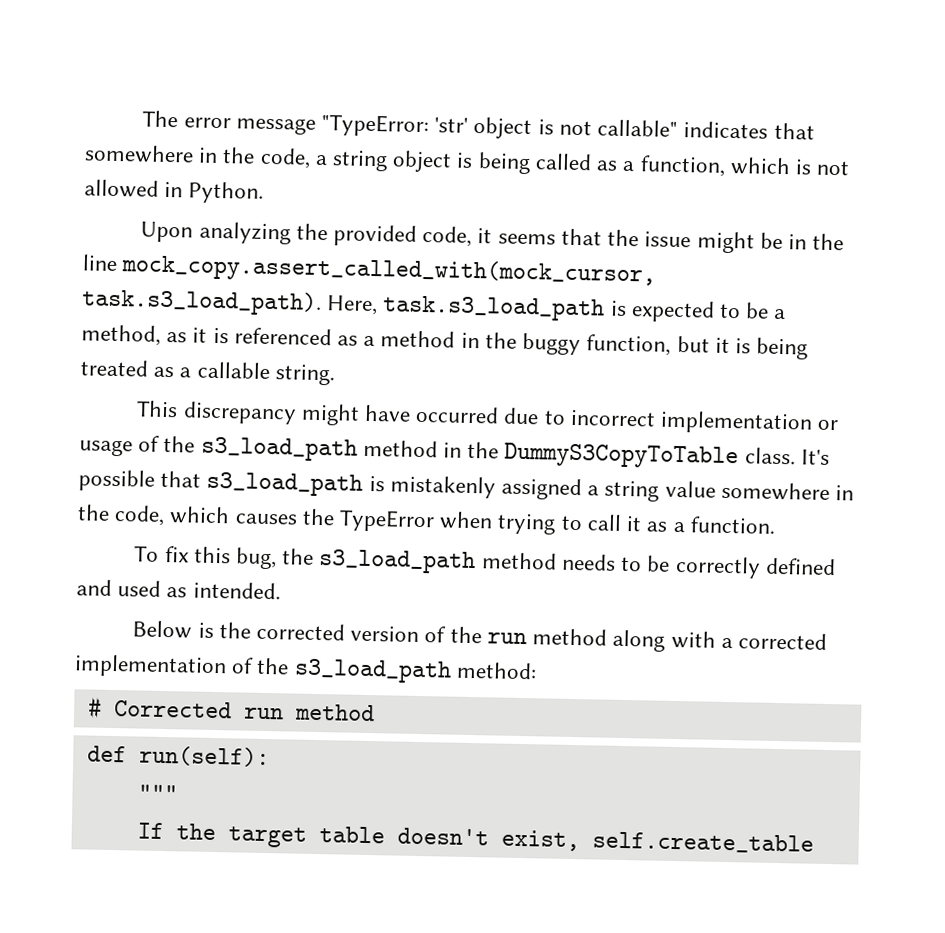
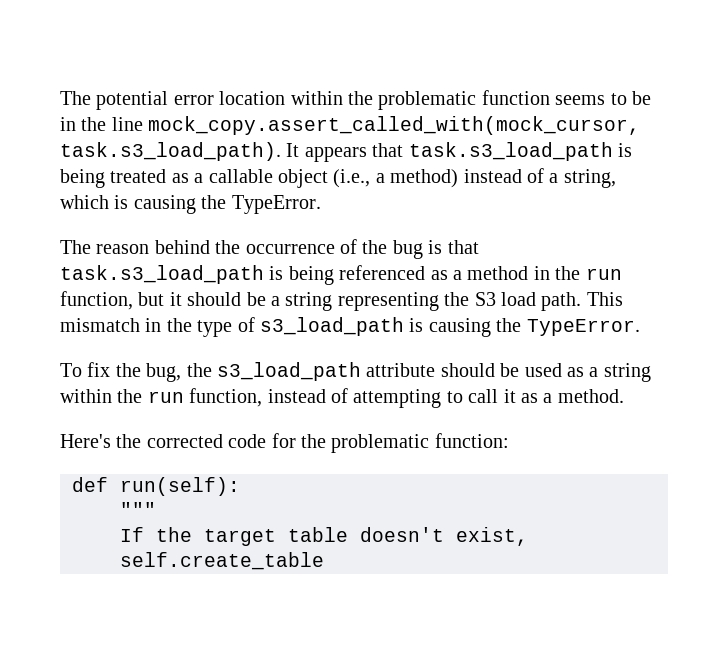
[142,110,815,140] [84,144,851,177] [84,179,265,204] [140,221,755,254] The error message "TypeError: 'str' object is not callable" indicates that somewhere in the code, a string object is being called as a function, which is not allowed in Python. // Upon analyzing the provided code, it seems that the issue might -> [60,90,627,110] The potential error location within the problematic function seems to
[326,295,787,323] [81,324,229,346] Here, task.s3_load_path is expected to be a method, as it is -> [286,142,632,162] [60,168,616,188] [60,195,321,214] [60,239,479,259] [60,265,334,285] It appears that task.s3_load_path is being treated as a callable object (i.e., a method) instead of a string, which is causing the TypeError. // The reason behind the occurrence of the bug is that task.s3_load_path is being
[522,332,582,356] buggy -> [585,268,622,280] run
[734,337,809,360] [80,359,335,386] [136,400,839,435] [79,435,830,470] [78,469,855,502] [77,504,557,535] is being treated as a callable string. // This discrepancy might have occurred due to incorrect implementation or usage of the s3_load_path method in the DummyS3CopyToTable class. It's possible that s3_load_path is mistakenly assigned a string value somewhere in the code, which causes the TypeError when trying -> [187,292,623,311] [60,317,640,337] [60,362,651,382] [60,388,442,408] should be a string representing the S3 load path. This mismatch in the type of s3_load_path is causing the TypeError. // To fix the bug, the s3_load_path attribute should be used as a string within the run function, instead of attempting
[689,516,776,534] [134,545,836,579] [76,579,281,600] [132,620,827,652] [74,654,537,684] [87,696,375,722] function. // To fix this bug, the s3_load_path method needs to be correctly defined and used as intended. // Below is the corrected version of the run method along with a corrected implementation of the s3_load_path method: // # Corrected run method -> [557,389,624,403] [60,433,509,453] method. // Here's the corrected code for the problematic function:

